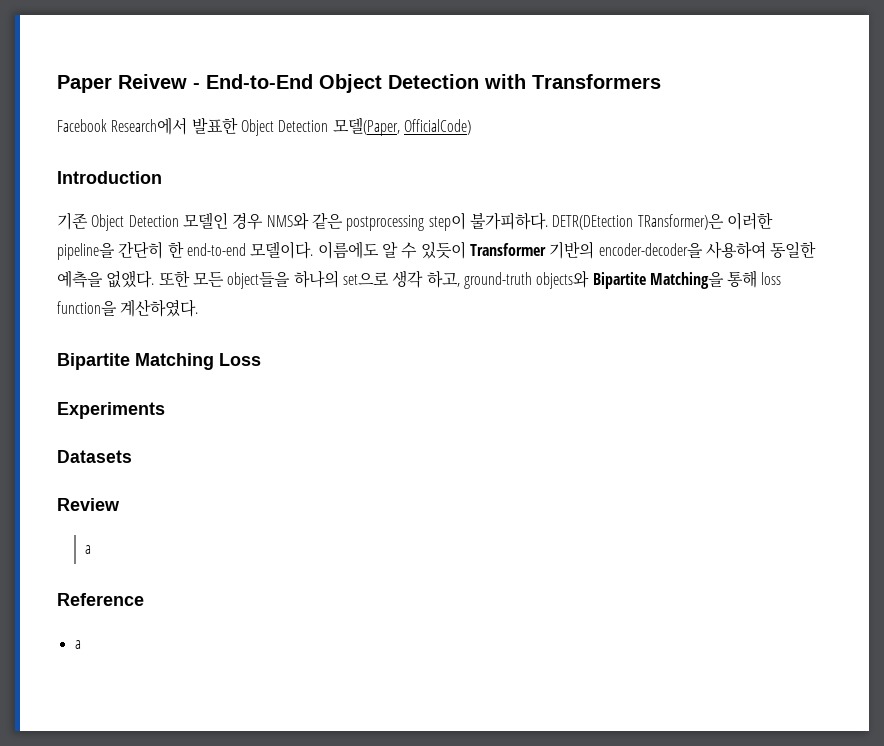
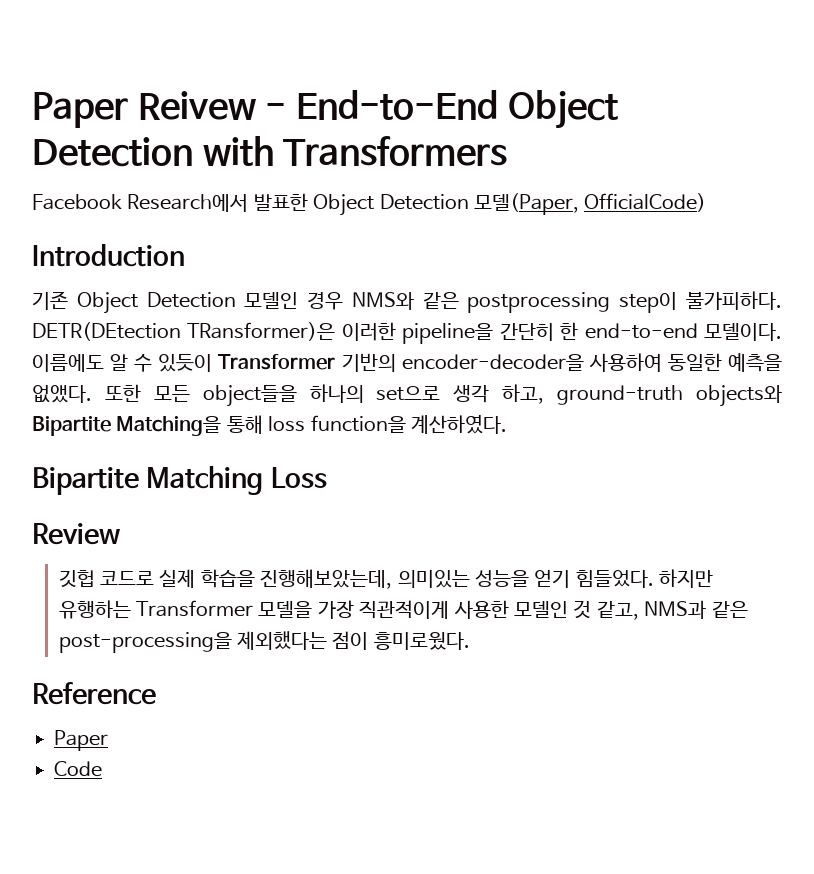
[57,402,165,419] [57,450,132,463] // Experiments // Datasets -> (327, 477) none
[85,545,92,554] a -> [58,569,714,589] [58,600,748,620] [58,631,470,653] 깃헙 코드로 실제 학습을 진행해보았는데, 의미있는 성능을 얻기 힘들었다. 하지만 유행하는 Transformer 모델을 가장 직관적이게 사용한 모델인 것 같고, NMS과 같은 post-processing을 제외했다는 점이 흥미로웠다.
[74,640,81,649] a -> [54,730,108,751] [54,761,102,777] Paper // Code

